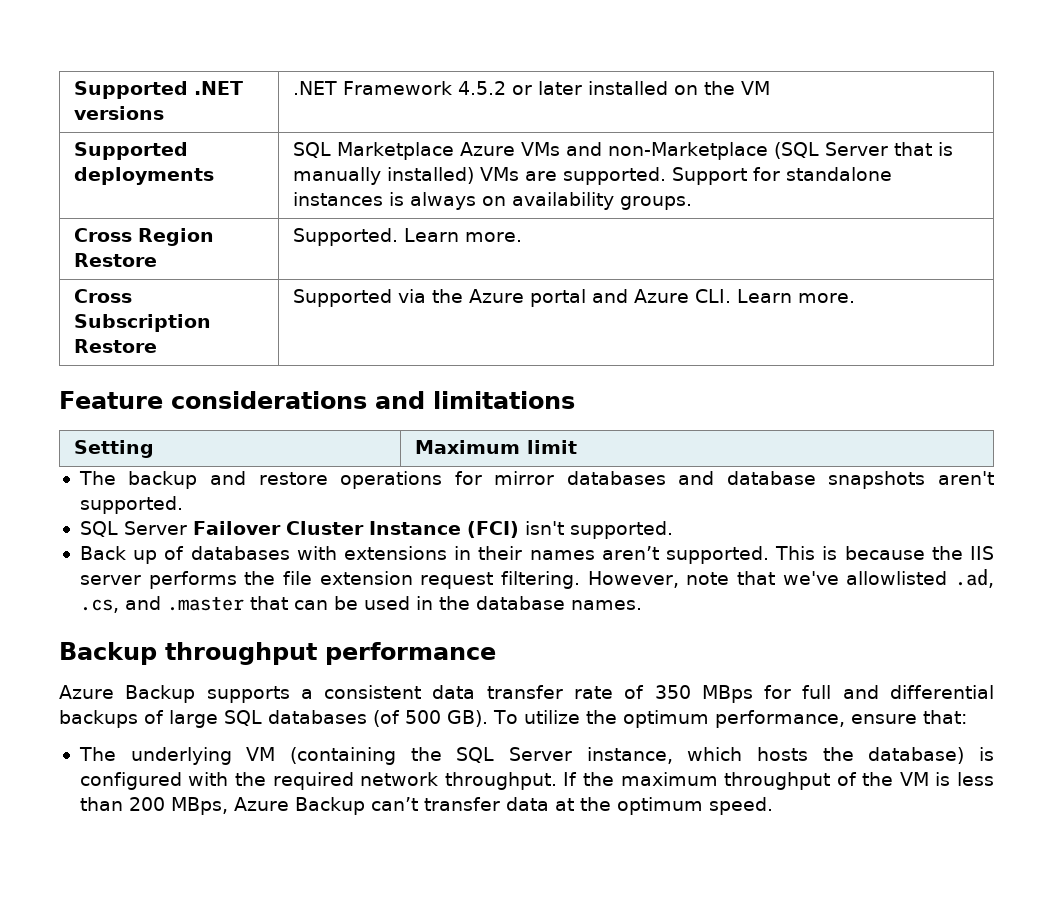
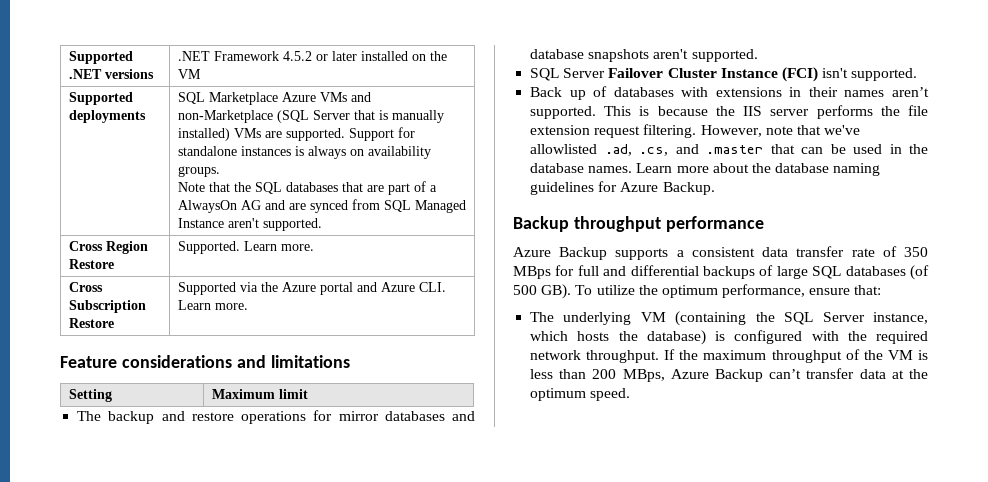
(693, 203) none -> [177,181,437,195] [177,199,466,213] [177,218,322,231] // Note that the SQL databases that are part of a AlwaysOn AG and are synced from SQL Managed Instance aren't supported.
(642, 605) none -> [636,163,881,176] [530,181,715,195] Learn more about the database naming guidelines for Azure Backup.

